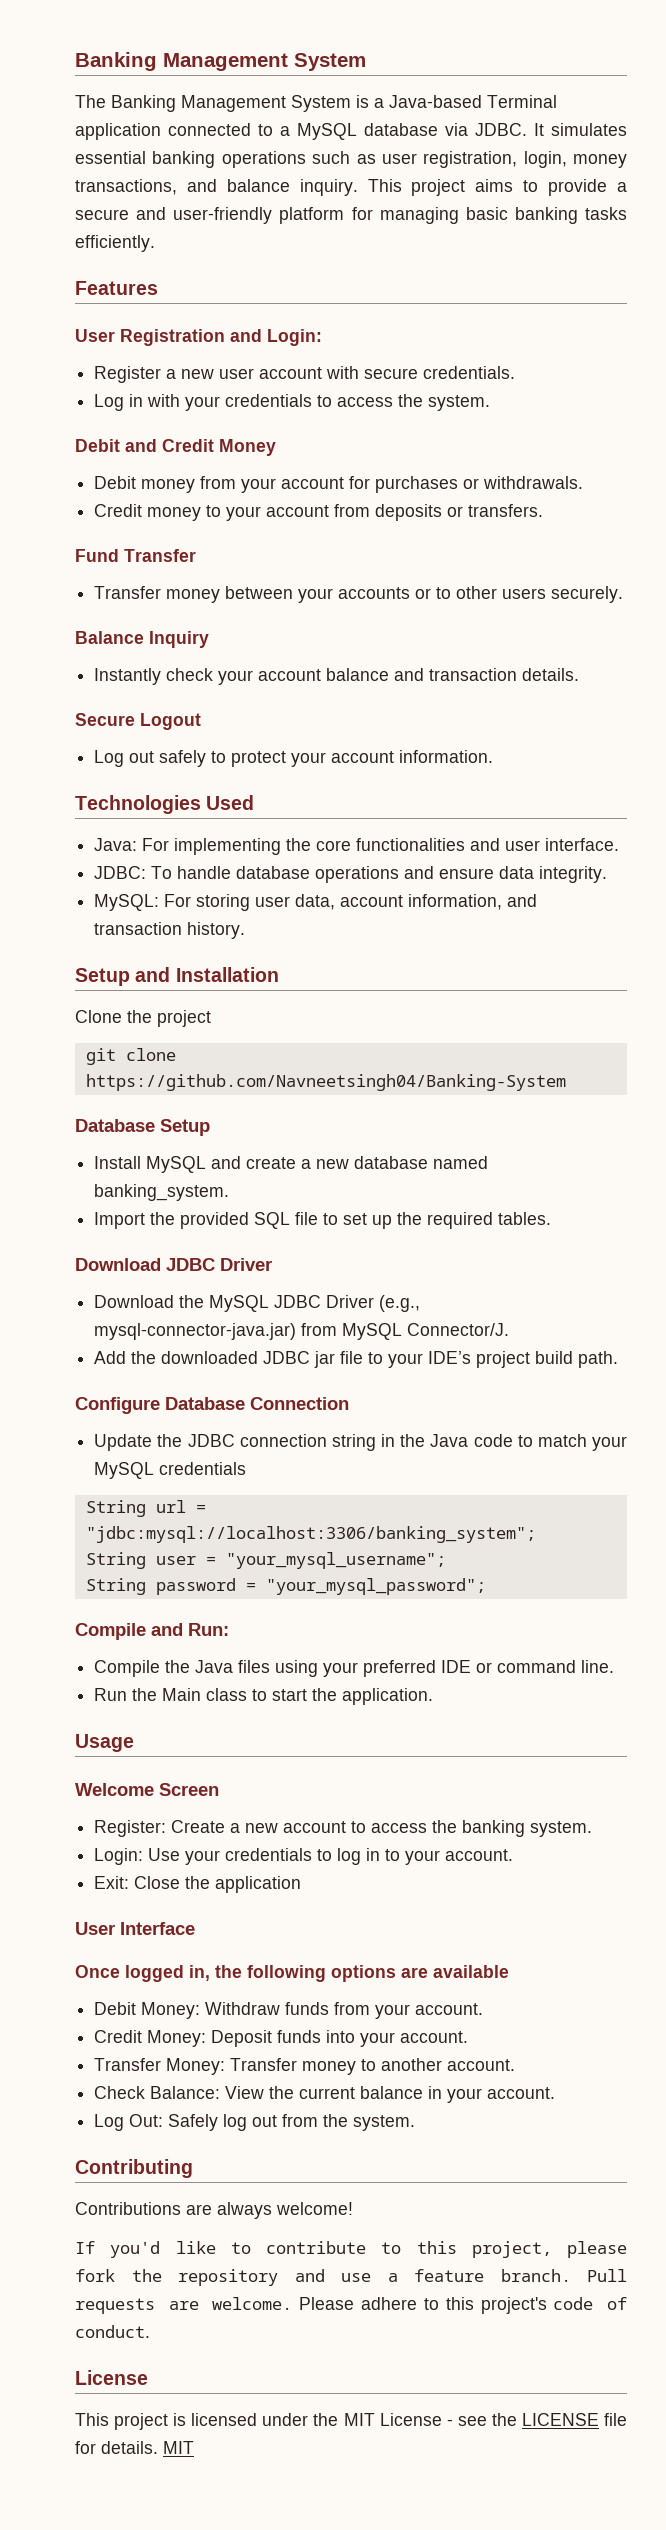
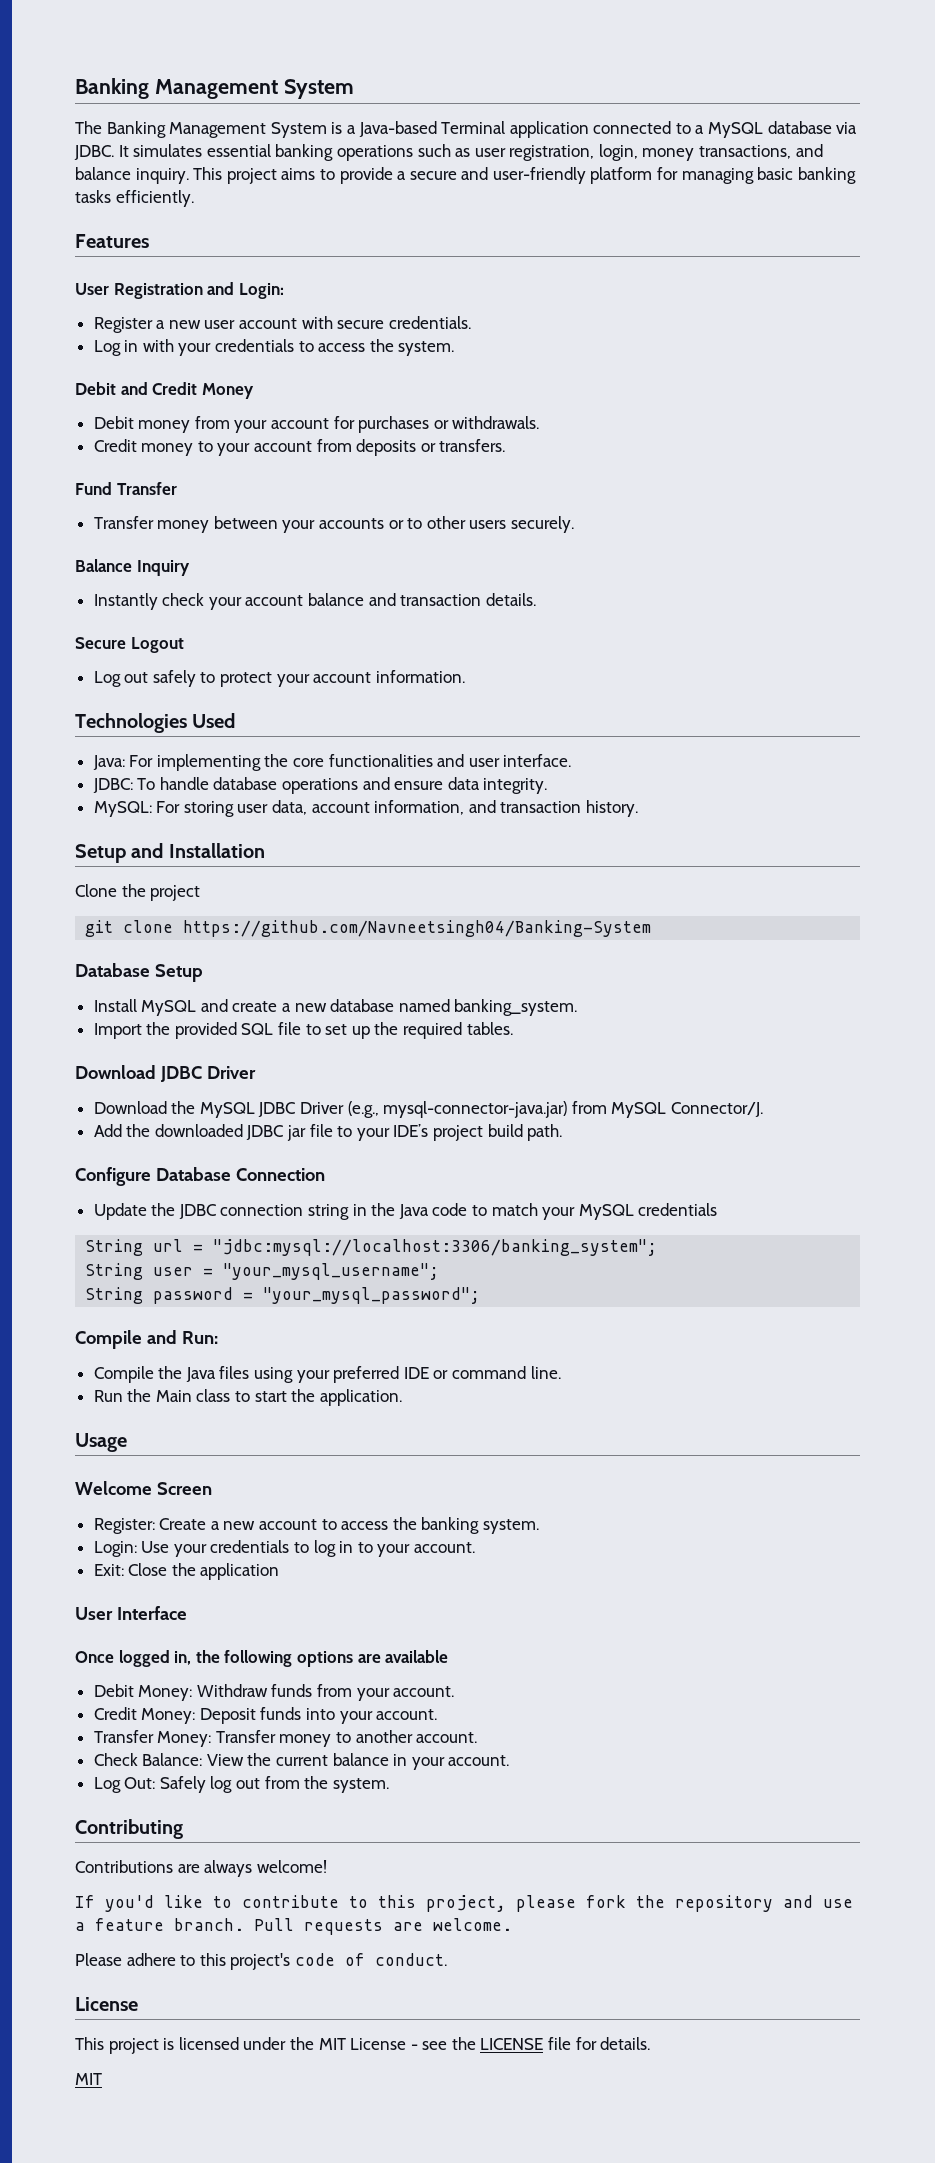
(293, 2303) none -> (512, 1924) //
(158, 2447) none -> (651, 2043) //

